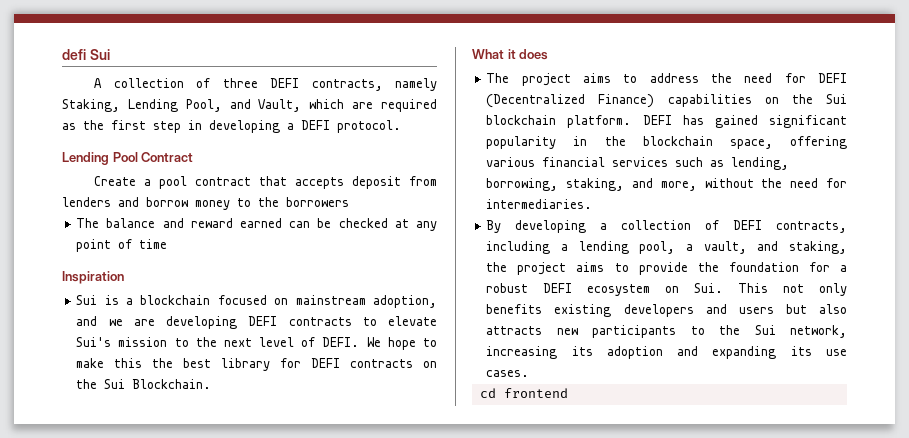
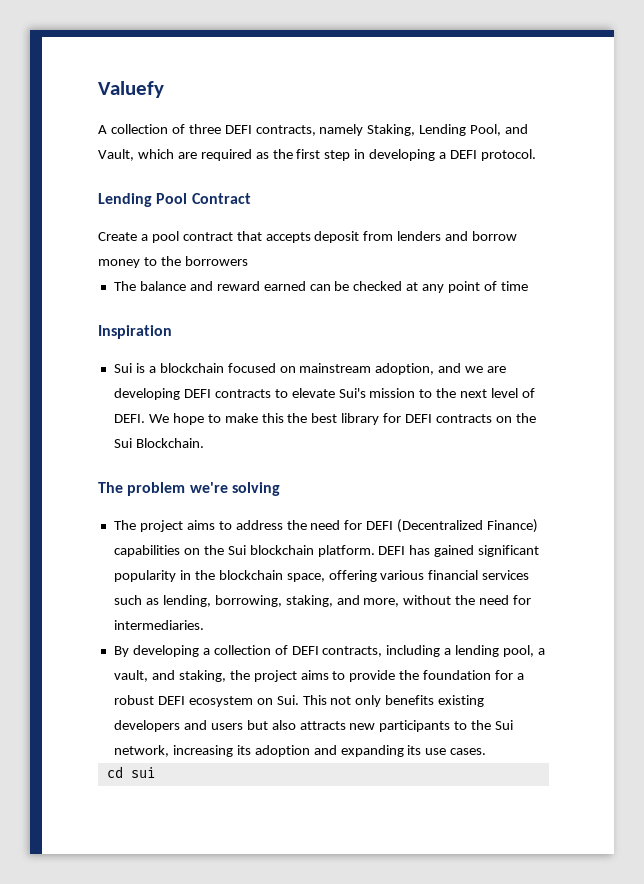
[62,49,110,60] defi Sui -> [98,81,164,98] Valuefy
[472,49,549,60] What it does -> [98,482,280,496] The problem we're solving
[503,388,568,398] frontend -> [130,767,155,778] sui

